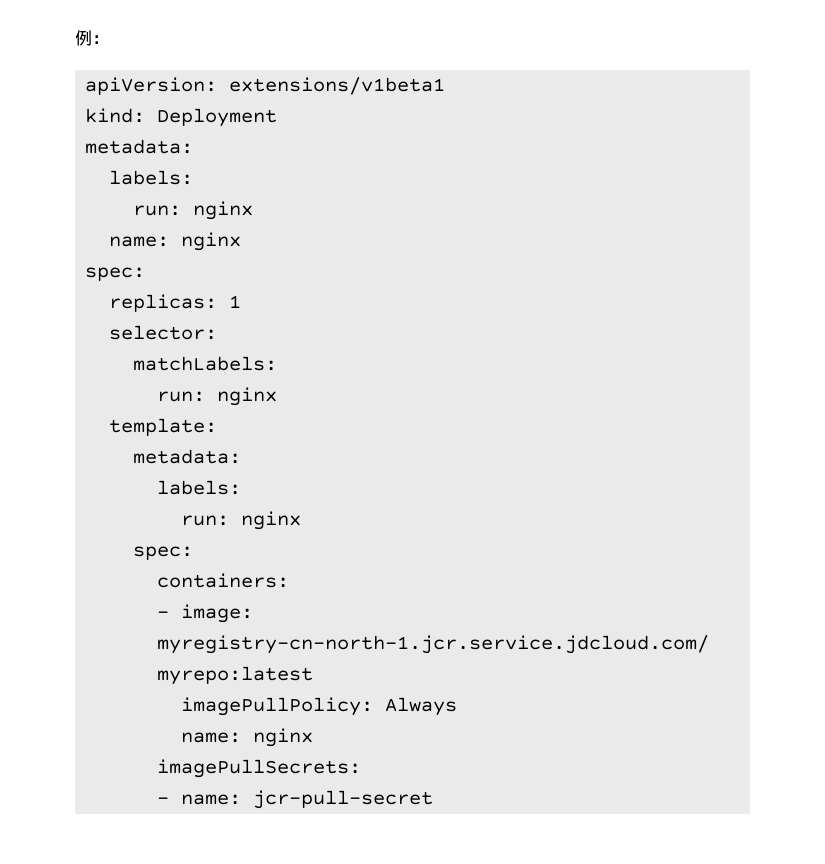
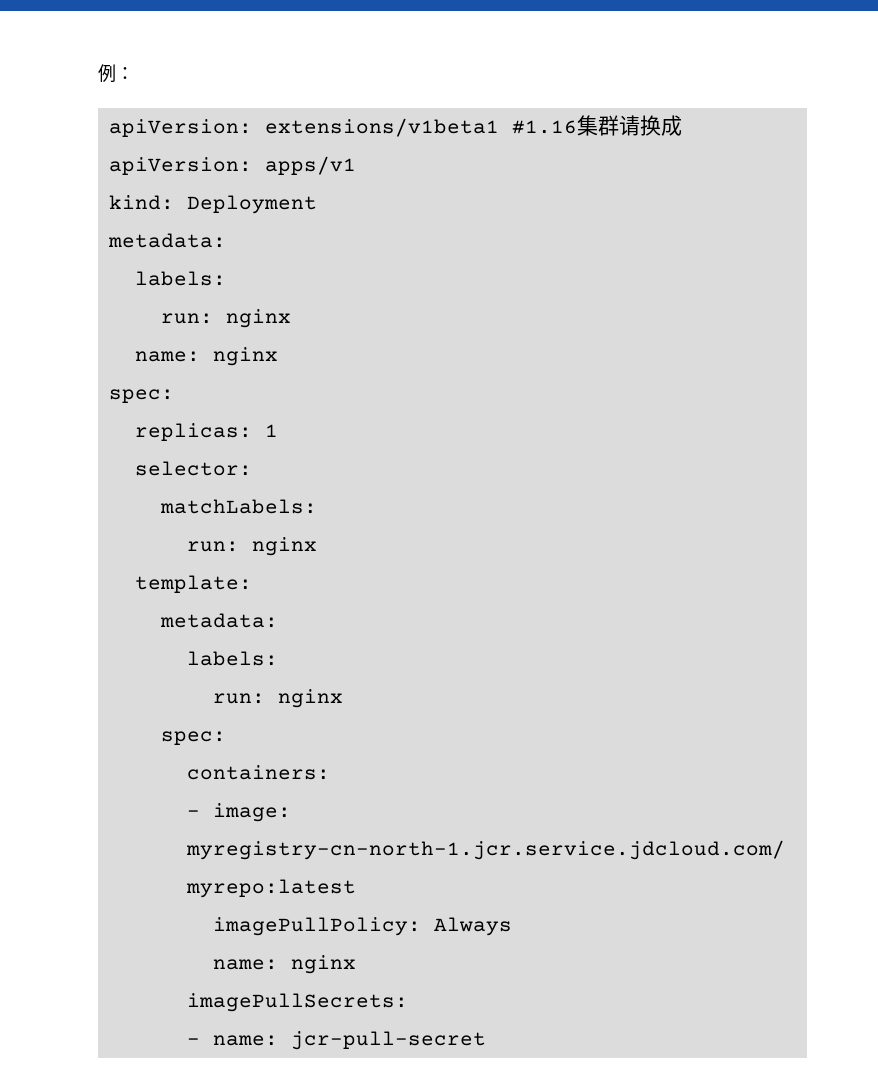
(446, 86) none -> [511,115,682,136] [108,156,356,175] #1.16集群请换成apiVersion: apps/v1

